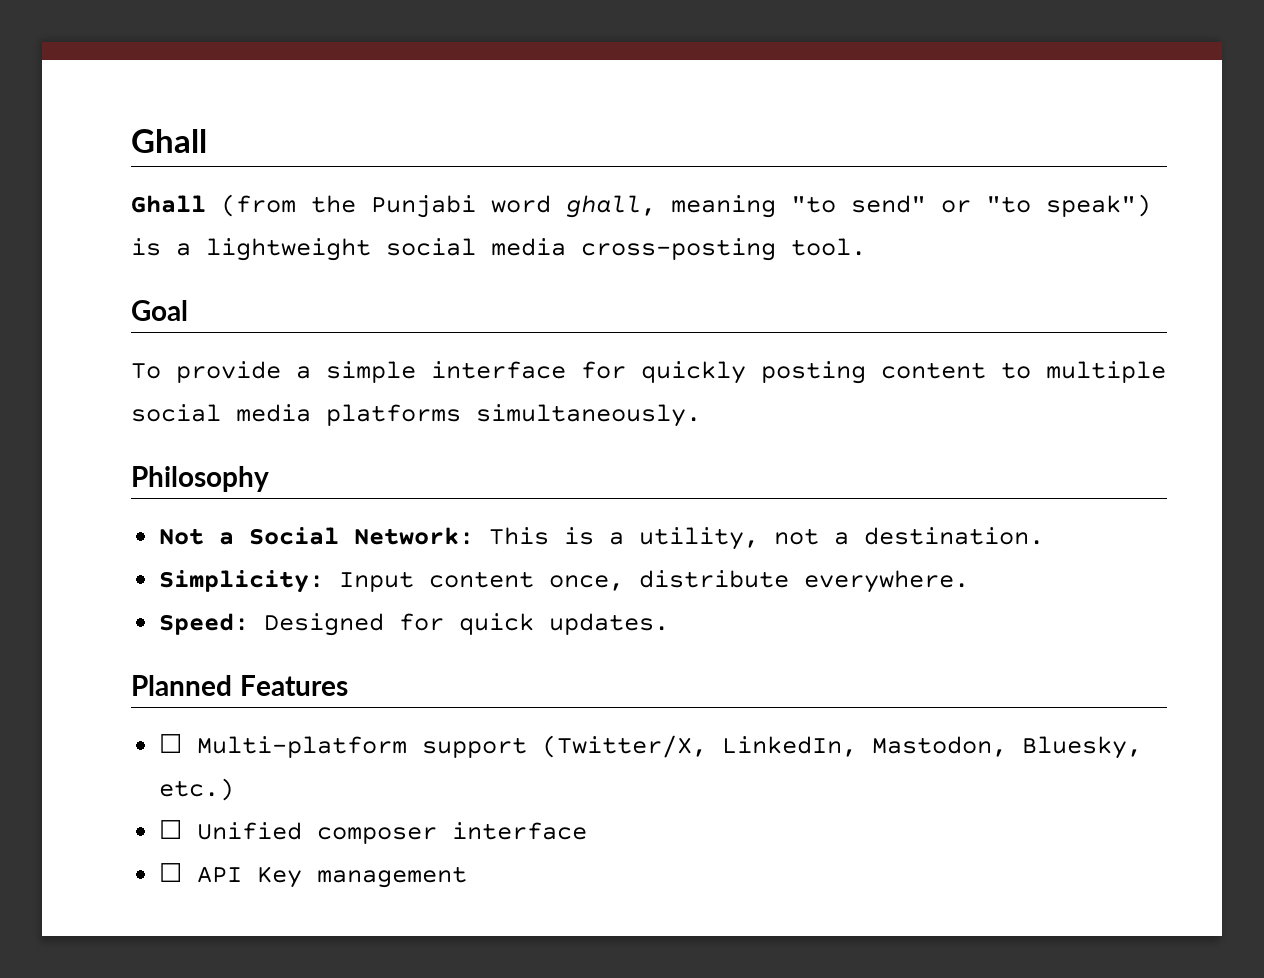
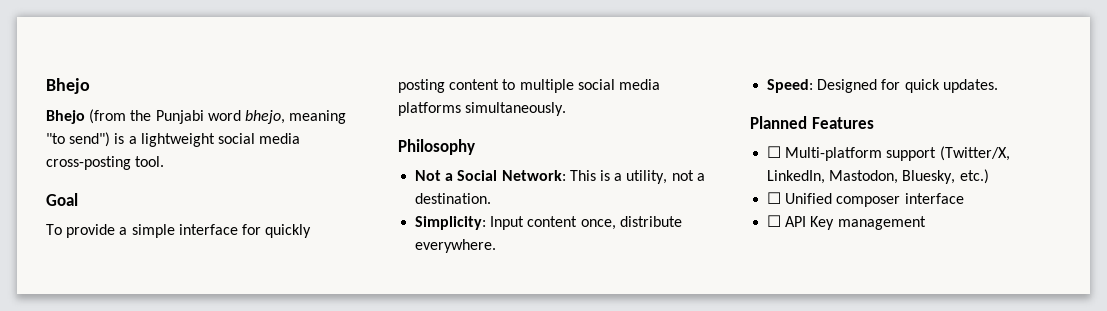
[131,129,207,153] [131,195,206,213] Ghall // Ghall -> [46,78,90,94] [46,110,85,124] Bhejo // Bhejo
[566,195,656,218] ghall, -> [244,110,285,124] bhejo,
[851,194,1151,217] send" or "to speak") -> [69,132,111,147] send")

